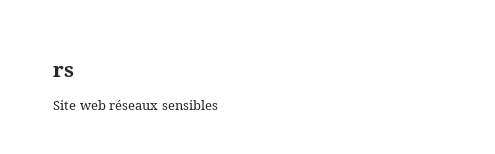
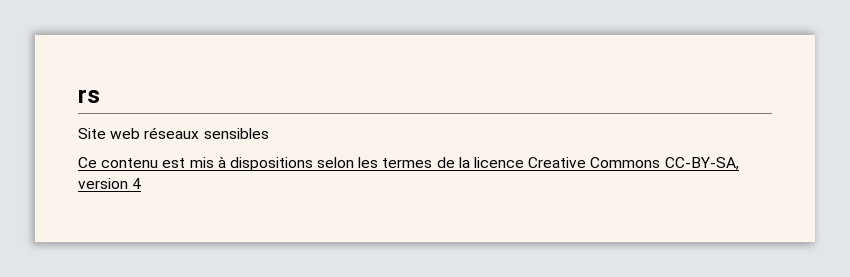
(218, 105) none -> [78,156,739,171] [78,178,142,189] // Ce contenu est mis à dispositions selon les termes de la licence Creative Commons CC-BY-SA, version 4

